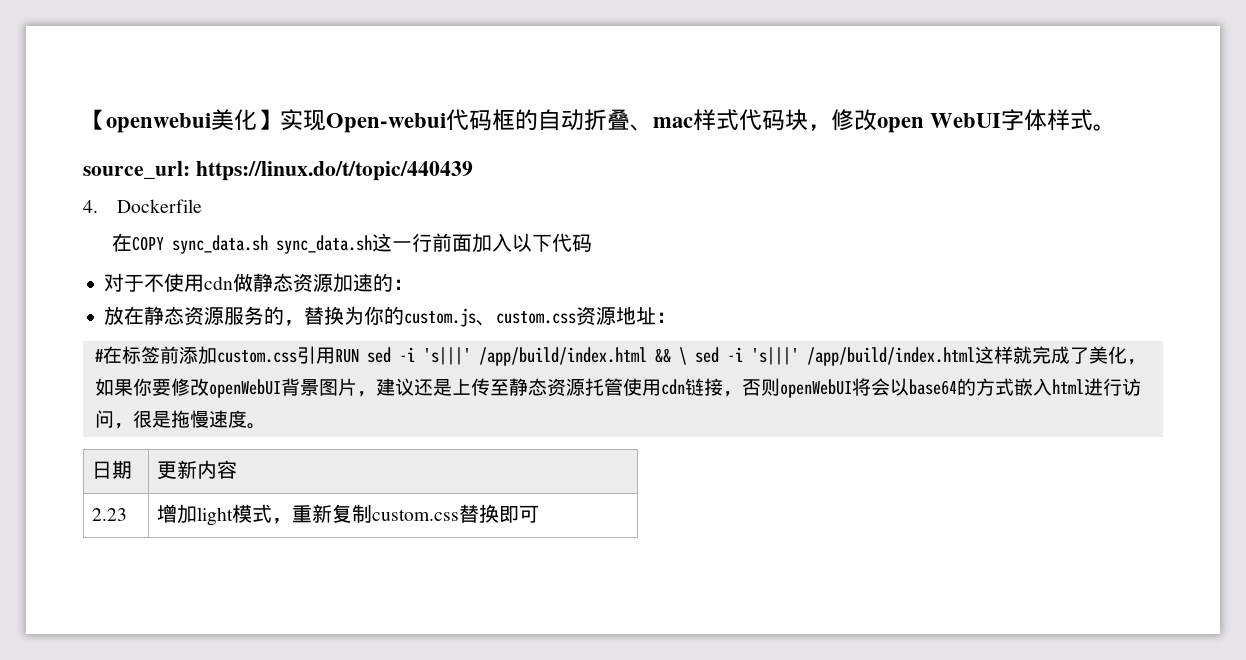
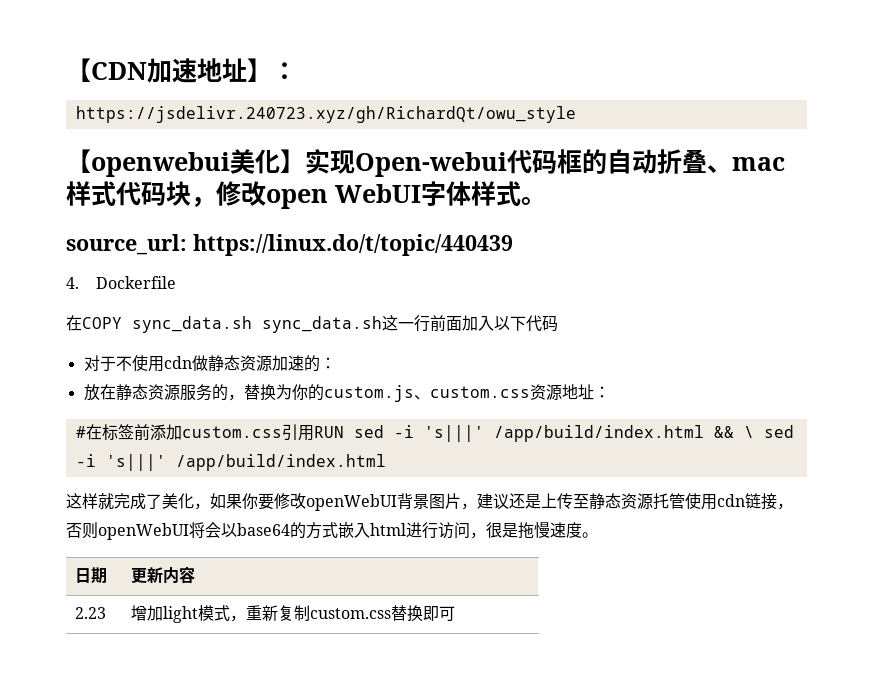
[83,109,106,130] 【 -> [66,58,297,83] [75,106,576,123] [66,149,91,173] 【CDN加速地址】： // https://jsdelivr.240723.xyz/gh/RichardQt/owu_style // 【
(975, 356) none -> (386, 462) //

